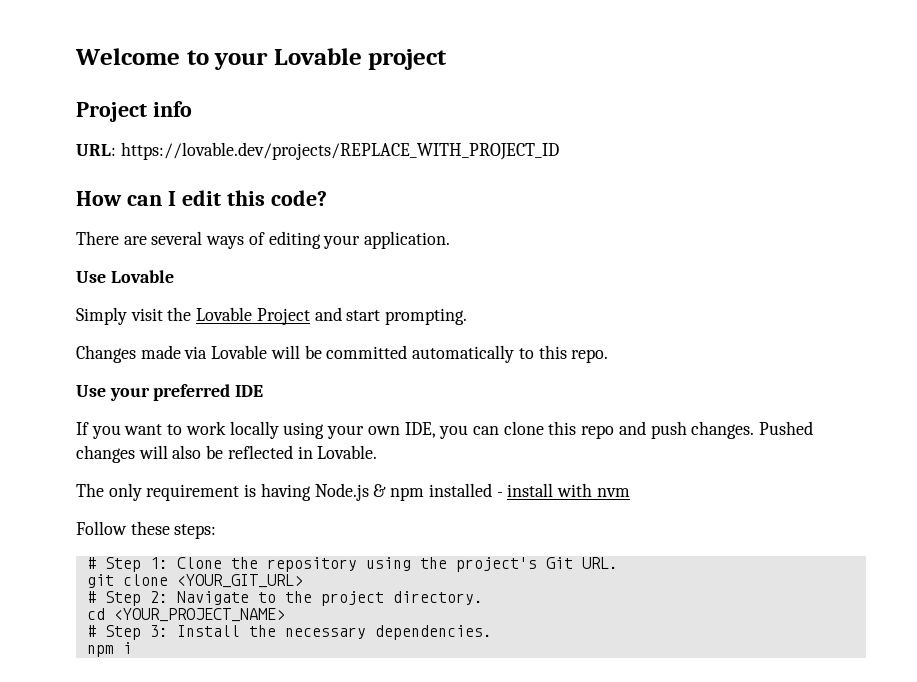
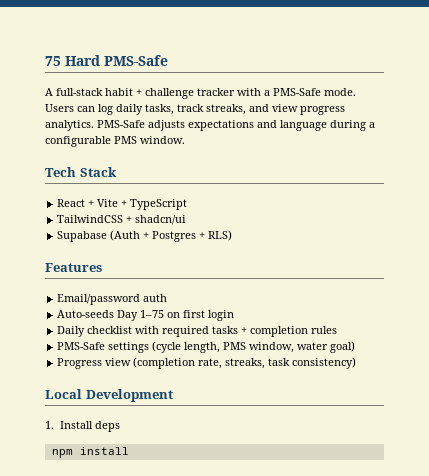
[75,48,448,70] [76,101,192,122] [76,142,559,160] [76,190,327,206] [76,231,451,249] [76,270,174,283] [76,307,468,325] [76,345,609,363] [76,384,264,401] [76,421,814,439] [76,445,378,463] [76,483,630,501] [76,521,217,539] [86,557,618,572] [86,574,303,588] [86,591,483,606] [86,608,285,622] [86,625,492,640] [86,642,132,657] Welcome to your Lovable project // Project info // URL: https://lovable.dev/projects/REPLACE_WITH_PROJECT_ID // How can I edit this code? // There are several ways of editing your application. // Use Lovable // Simply visit the Lovable Project and start prompting. // Changes made via Lovable will be committed automatically to this repo. // Use your preferred IDE // If you want to work locally using your own IDE, you can clone this repo and push changes. Pushed changes will also be reflected in Lovable. // The only requirement is having Node.js & npm installed - install with nvm // Follow these steps: // # Step 1: Clone the repository using the project's Git URL. // git clone <YOUR_GIT_URL> // # Step 2: Navigate to the project directory. // cd <YOUR_PROJECT_NAME> // # Step 3: Install the necessary dependencies. // npm i -> [45,55,168,66] [45,88,356,99] [45,104,345,115] [45,120,375,131] [45,136,185,147] [45,167,117,177] [57,199,188,210] [57,215,187,225] [57,230,233,242] [45,263,102,272] [57,294,168,305] [57,310,235,321] [57,326,338,337] [57,341,356,353] [57,357,357,369] [45,389,173,402] [45,421,120,432] [51,447,129,458] 75 Hard PMS-Safe // A full-stack habit + challenge tracker with a PMS-Safe mode. Users can log daily tasks, track streaks, and view progress analytics. PMS-Safe adjusts expectations and language during a configurable PMS window. // Tech Stack // React + Vite + TypeScript // TailwindCSS + shadcn/ui // Supabase (Auth + Postgres + RLS) // Features // Email/password auth // Auto-seeds Day 1–75 on first login // Daily checklist with required tasks + completion rules // PMS-Safe settings (cycle length, PMS window, water goal) // Progress view (completion rate, streaks, task consistency) // Local Development // 1. Install deps // npm install

